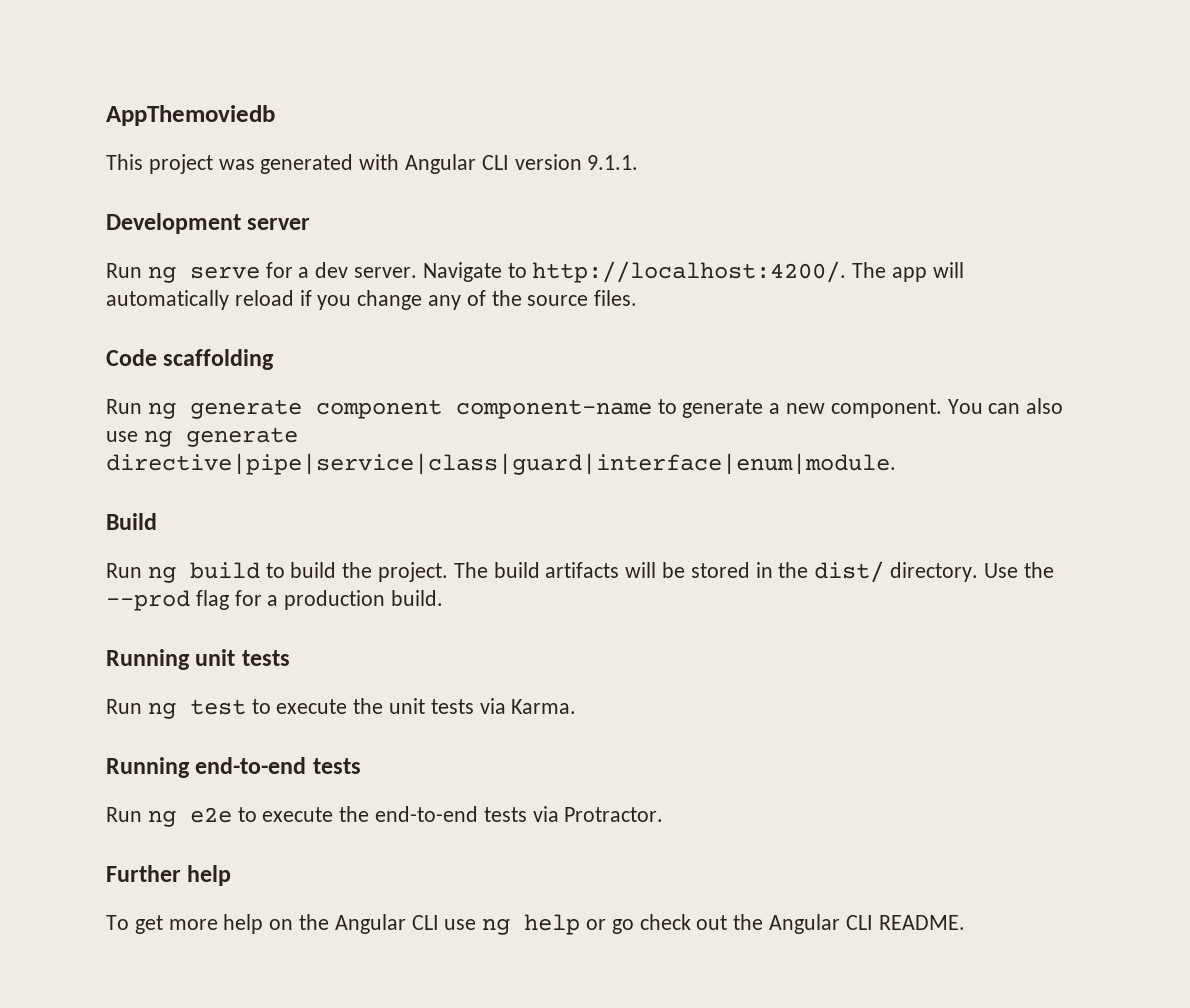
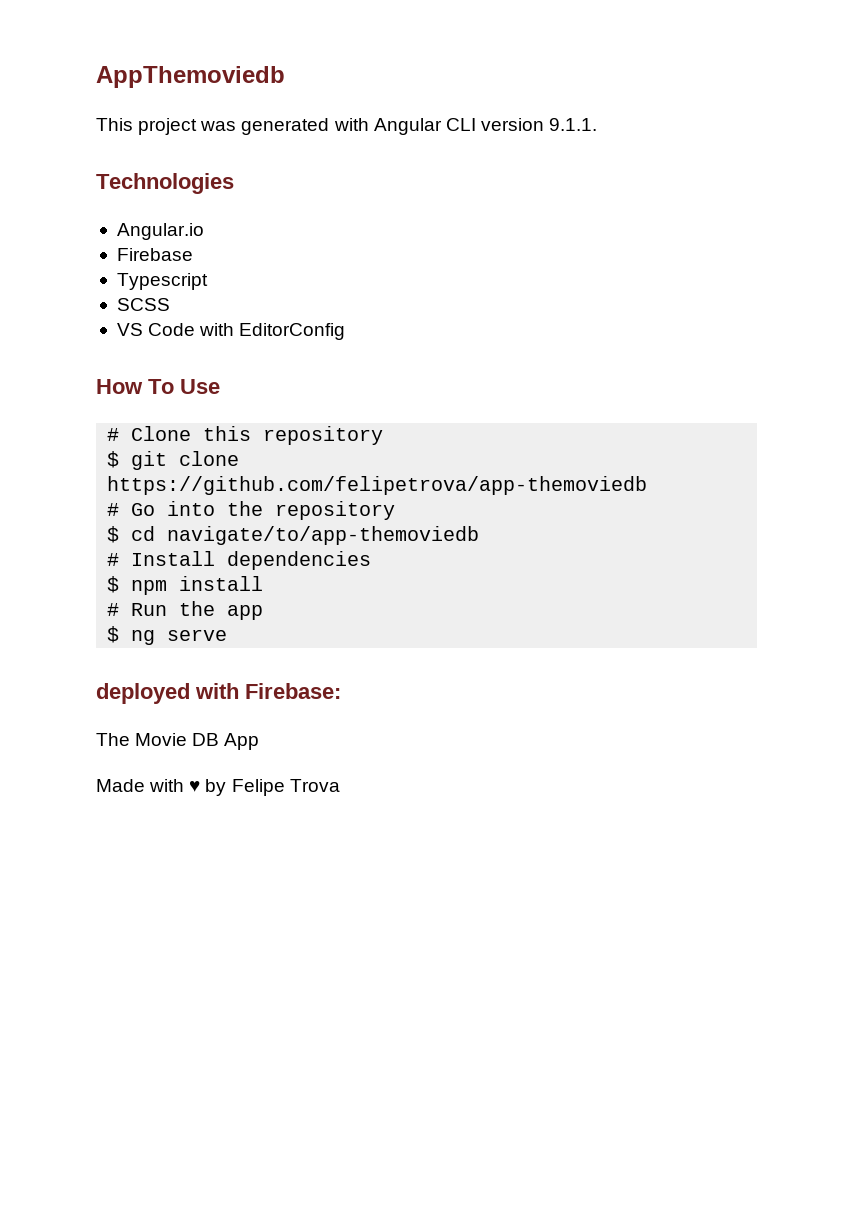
[106,213,311,234] [106,261,964,283] [106,290,638,310] [106,349,275,370] [106,398,1064,419] [106,427,298,447] [106,453,896,475] [106,513,157,530] [106,561,1054,583] [106,590,444,611] [106,649,290,670] [106,698,577,719] [106,757,361,778] [106,806,664,827] [106,865,232,886] [106,914,965,935] Development server // Run ng serve for a dev server. Navigate to http://localhost:4200/. The app will automatically reload if you change any of the source files. // Code scaffolding // Run ng generate component component-name to generate a new component. You can also use ng generate directive|pipe|service|class|guard|interface|enum|module. // Build // Run ng build to build the project. The build artifacts will be stored in the dist/ directory. Use the --prod flag for a production build. // Running unit tests // Run ng test to execute the unit tests via Karma. // Running end-to-end tests // Run ng e2e to execute the end-to-end tests via Protractor. // Further help // To get more help on the Angular CLI use ng help or go check out the Angular CLI README. -> [96,173,234,194] [116,223,204,240] [116,248,193,261] [116,273,208,290] [116,298,170,311] [116,323,346,340] [96,379,220,394] [107,426,384,445] [107,451,240,470] [107,476,648,495] [107,501,396,520] [107,526,480,545] [107,551,372,570] [107,576,264,595] [107,601,264,620] [107,626,228,645] [96,683,341,704] [96,733,260,750] [96,779,340,796] Technologies // Angular.io // Firebase // Typescript // SCSS // VS Code with EditorConfig // How To Use // # Clone this repository // $ git clone https://github.com/felipetrova/app-themoviedb // # Go into the repository // $ cd navigate/to/app-themoviedb // # Install dependencies // $ npm install // # Run the app // $ ng serve // deployed with Firebase: // The Movie DB App // Made with ♥ by Felipe Trova

